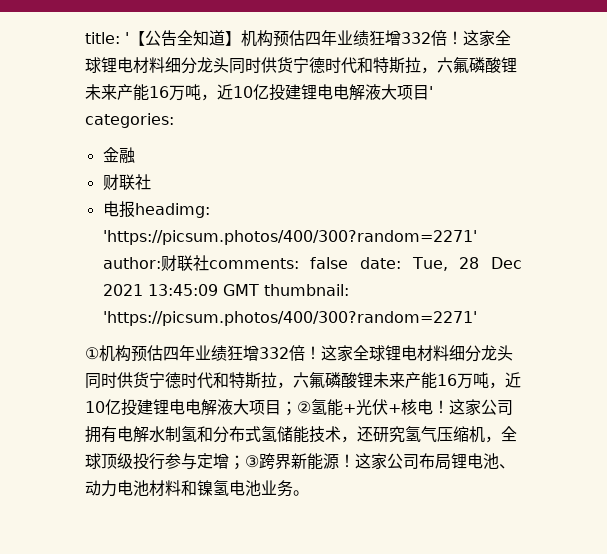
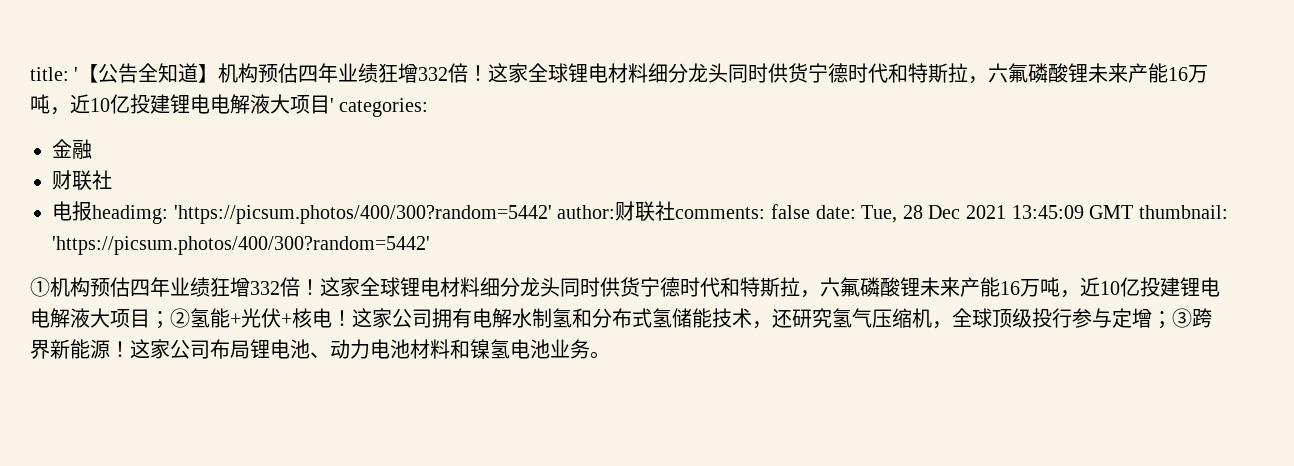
[102,230,477,245] 'https://picsum.photos/400/300?random=2271' -> [173,205,552,224] 'https://picsum.photos/400/300?random=5442'
[102,311,477,326] 'https://picsum.photos/400/300?random=2271' -> [52,236,430,255] 'https://picsum.photos/400/300?random=5442'

